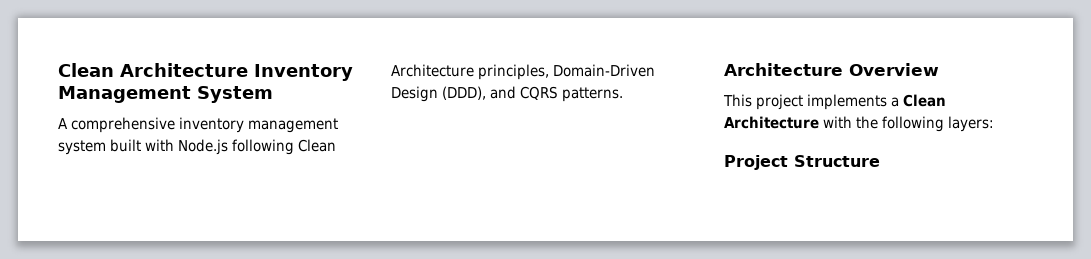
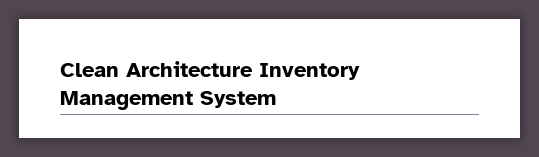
[58,117,339,133] [58,139,337,155] [391,64,656,80] [391,86,624,102] [724,63,939,76] [723,94,947,110] [724,116,995,132] [724,155,880,170] // A comprehensive inventory management system built with Node.js following Clean Architecture principles, Domain-Driven Design (DDD), and CQRS patterns. // Architecture Overview // This project implements a Clean Architecture with the following layers: // Project Structure -> (276, 99) none

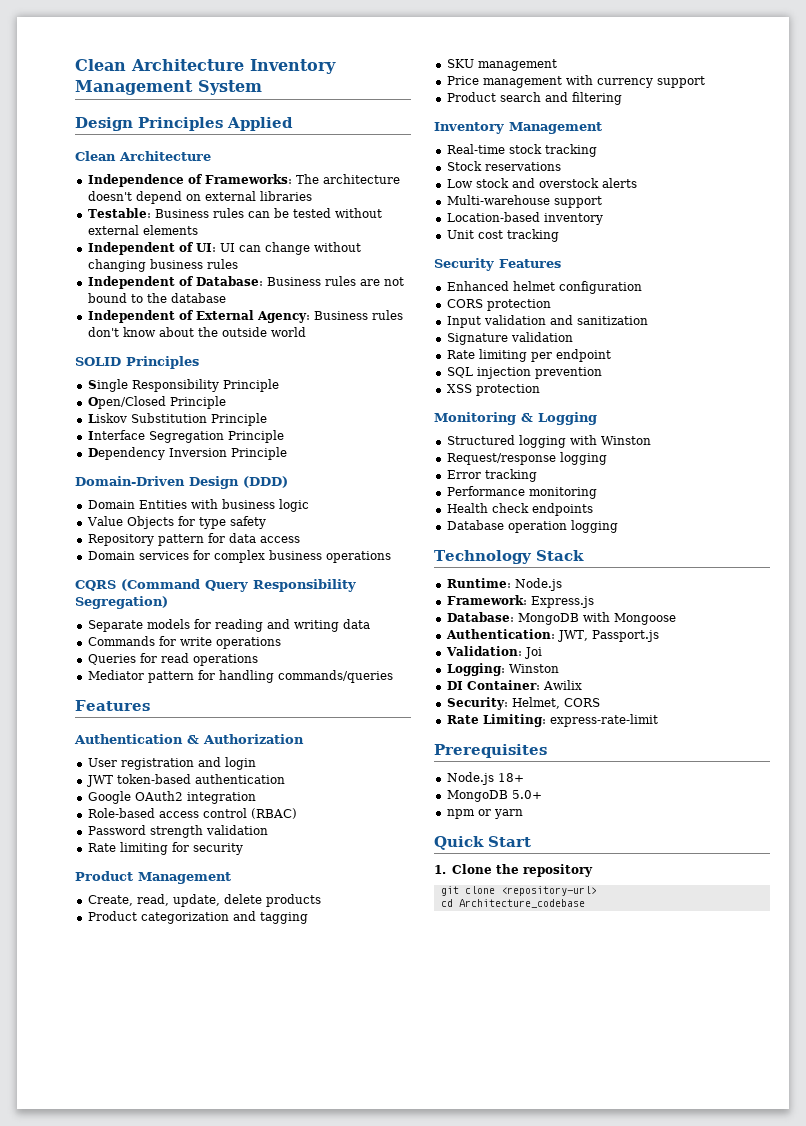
(276, 99) none -> [75,117,293,131] [75,151,211,161] [87,174,400,187] [87,191,312,204] [87,208,382,218] [87,225,198,235] [87,242,361,255] [87,259,238,272] [87,276,404,289] [87,293,226,303] [87,310,403,323] [87,327,306,337] [75,356,199,369] [87,379,279,392] [87,396,226,409] [87,413,267,426] [87,430,284,443] [87,447,287,460] [75,476,288,489] [87,499,309,512] [86,516,266,529] [87,533,300,546] [87,550,391,563] [75,579,356,592] [75,596,168,609] [87,619,370,632] [87,636,281,649] [87,653,258,666] [87,670,393,683] [75,700,150,711] [74,734,304,744] [87,757,256,770] [85,774,285,787] [87,791,256,804] [87,808,297,819] [87,825,268,838] [87,842,243,855] [75,871,231,884] [87,894,321,907] [87,911,308,924] [446,59,557,71] [446,75,705,88] [446,92,622,105] [434,122,602,134] [446,144,597,157] [446,161,561,171] [446,178,637,188] [446,195,602,208] [446,212,603,225] [446,229,559,242] [434,258,561,271] [446,281,642,294] [446,299,551,311] [446,315,648,328] [446,332,573,345] [446,349,611,362] [446,367,602,379] [446,384,540,396] [434,412,597,425] [446,435,651,448] [446,452,607,465] [446,469,537,482] [446,486,597,499] [446,503,593,516] [446,520,618,533] [434,550,584,564] [446,578,562,591] [446,595,594,608] [446,612,676,625] [445,629,659,642] [445,646,542,659] [446,663,559,676] [446,680,582,690] [446,697,600,710] [446,714,658,727] [434,744,547,758] [446,772,524,785] [446,790,542,802] [446,809,523,819] [434,836,531,850] [434,864,593,877] [440,886,597,896] [440,899,585,908] // Design Principles Applied // Clean Architecture // Independence of Frameworks: The architecture doesn't depend on external libraries // Testable: Business rules can be tested without external elements // Independent of UI: UI can change without changing business rules // Independent of Database: Business rules are not bound to the database // Independent of External Agency: Business rules don't know about the outside world // SOLID Principles // Single Responsibility Principle // Open/Closed Principle // Liskov Substitution Principle // Interface Segregation Principle // Dependency Inversion Principle // Domain-Driven Design (DDD) // Domain Entities with business logic // Value Objects for type safety // Repository pattern for data access // Domain services for complex business operations // CQRS (Command Query Responsibility Segregation) // Separate models for reading and writing data // Commands for write operations // Queries for read operations // Mediator pattern for handling commands/queries // Features // Authentication & Authorization // User registration and login // JWT token-based authentication // Google OAuth2 integration // Role-based access control (RBAC) // Password strength validation // Rate limiting for security // Product Management // Create, read, update, delete products // Product categorization and tagging // SKU management // Price management with currency support // Product search and filtering // Inventory Management // Real-time stock tracking // Stock reservations // Low stock and overstock alerts // Multi-warehouse support // Location-based inventory // Unit cost tracking // Security Features // Enhanced helmet configuration // CORS protection // Input validation and sanitization // Signature validation // Rate limiting per endpoint // SQL injection prevention // XSS protection // Monitoring & Logging // Structured logging with Winston // Request/response logging // Error tracking // Performance monitoring // Health check endpoints // Database operation logging // Technology Stack // Runtime: Node.js // Framework: Express.js // Database: MongoDB with Mongoose // Authentication: JWT, Passport.js // Validation: Joi // Logging: Winston // DI Container: Awilix // Security: Helmet, CORS // Rate Limiting: express-rate-limit // Prerequisites // Node.js 18+ // MongoDB 5.0+ // npm or yarn // Quick Start // 1. Clone the repository // git clone <repository-url> // cd Architecture_codebase

